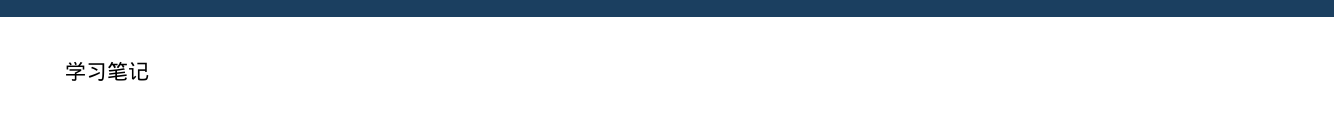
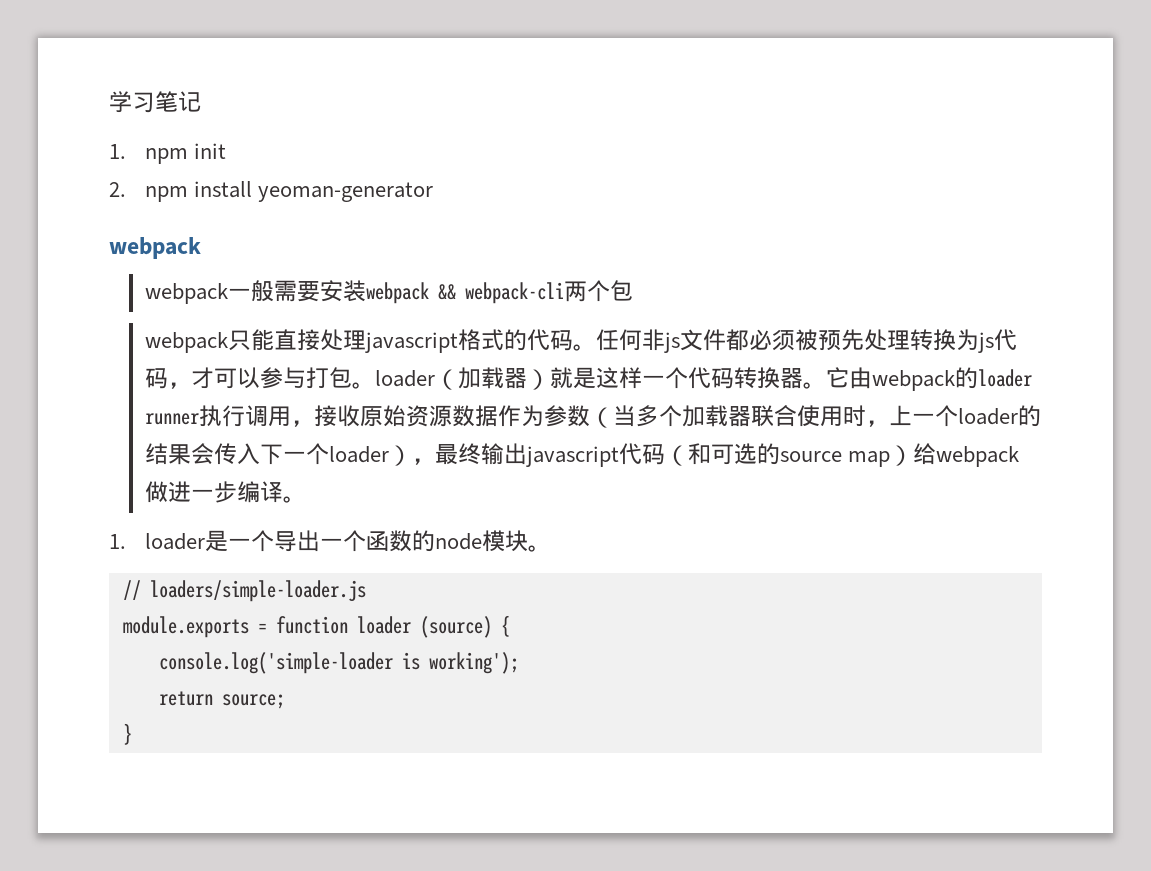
(149, 71) none -> [109,143,227,164] [109,181,434,202] [109,237,201,259] [145,280,634,304] [145,329,1018,353] [145,367,1033,391] [145,405,1042,428] [145,443,1020,467] [145,481,307,503] [109,530,552,552] [122,580,366,602] [122,615,510,638] [158,652,519,674] [158,691,285,709] [122,723,132,745] // 1. npm init // 2. npm install yeoman-generator // webpack // webpack一般需要安装webpack && webpack-cli两个包 // webpack只能直接处理javascript格式的代码。任何非js文件都必须被预先处理转换为js代码，才可以参与打包。loader（加载器）就是这样一个代码转换器。它由webpack的loader runner执行调用，接收原始资源数据作为参数（当多个加载器联合使用时，上一个loader的结果会传入下一个loader），最终输出javascript代码（和可选的source map）给webpack做进一步编译。 // 1. loader是一个导出一个函数的node模块。 // // loaders/simple-loader.js // module.exports = function loader (source) { // console.log('simple-loader is working'); // return source; // }

